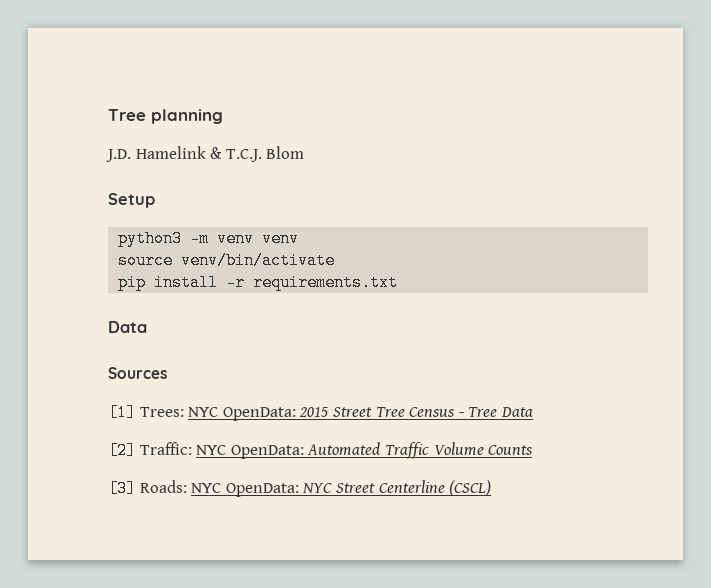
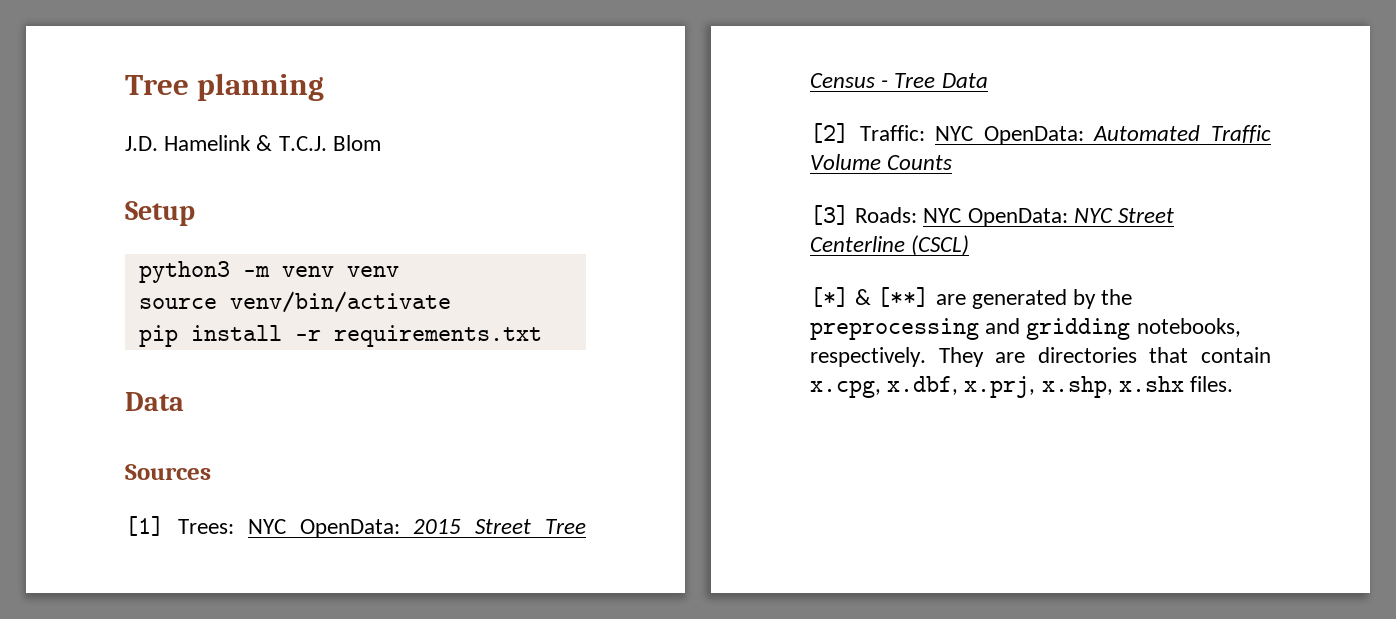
(492, 488) none -> [810,287,1133,309] [810,318,1241,340] [810,347,1271,367] [810,376,1234,398] // [*] & [**] are generated by the preprocessing and gridding notebooks, respectively. They are directories that contain x.cpg, x.dbf, x.prj, x.shp, x.shx files.

